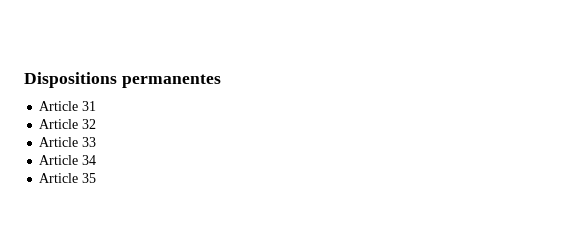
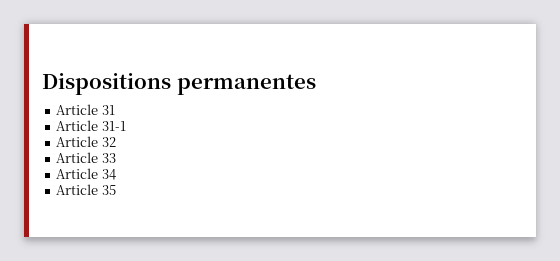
(97, 106) none -> [56,120,126,131] // Article 31-1

